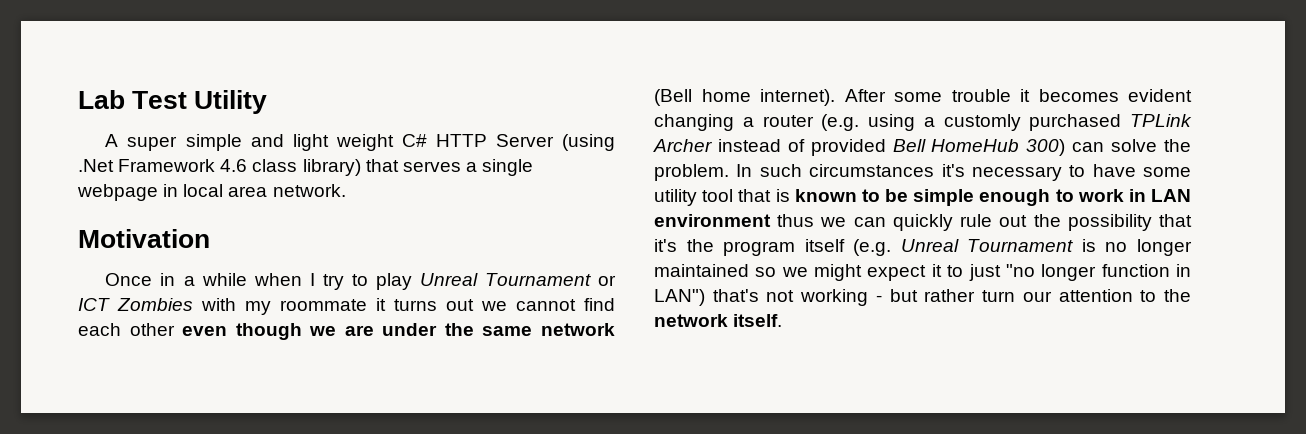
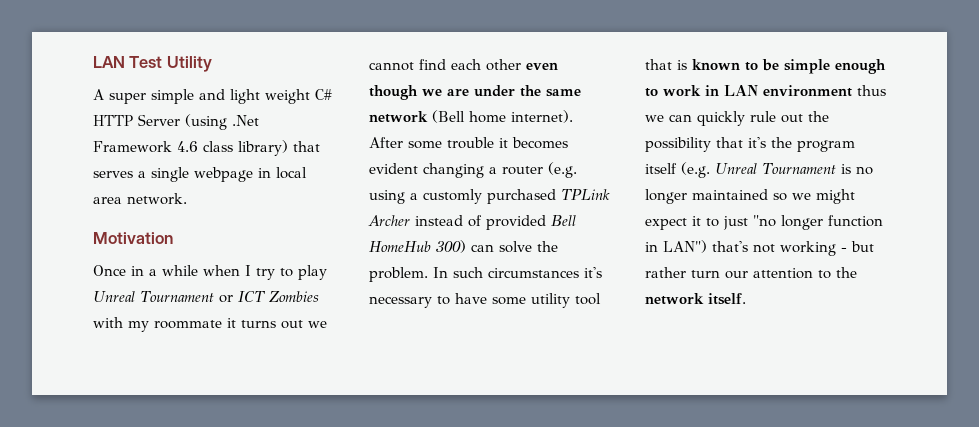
[78,90,125,109] Lab -> [93,56,125,68] LAN

